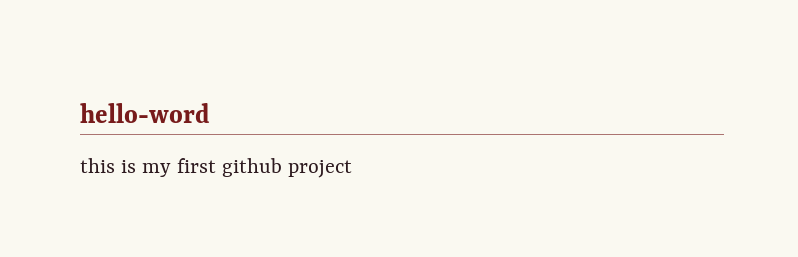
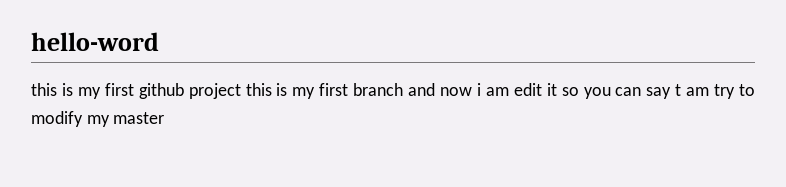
(353, 169) none -> [245,83,755,99] [31,111,165,127] this is my first branch and now i am edit it so you can say t am try to modify my master

